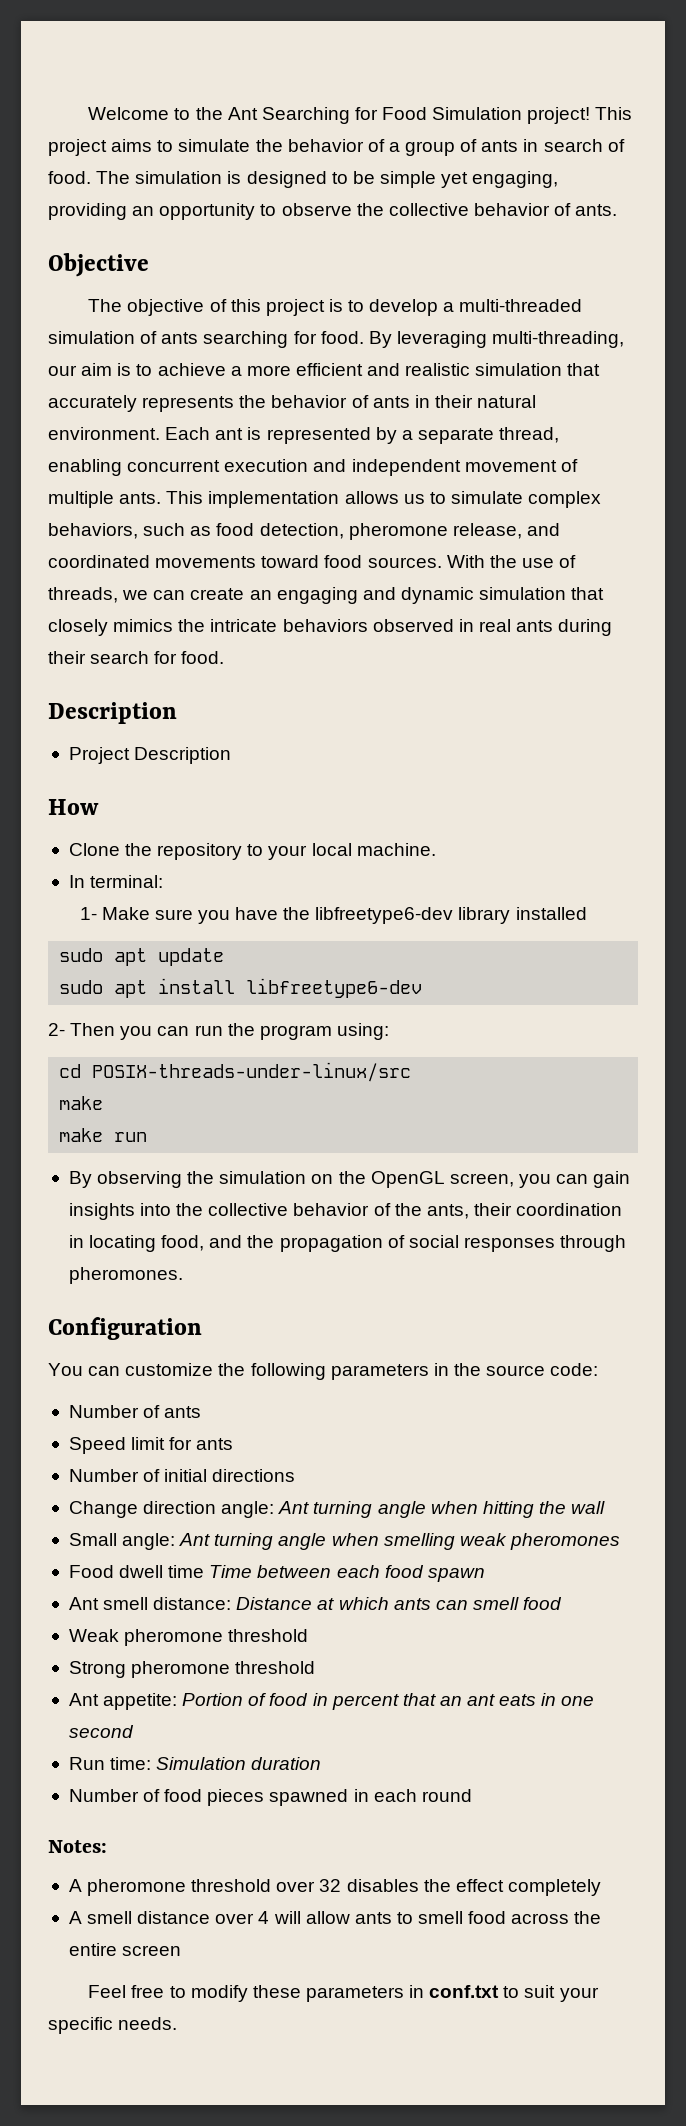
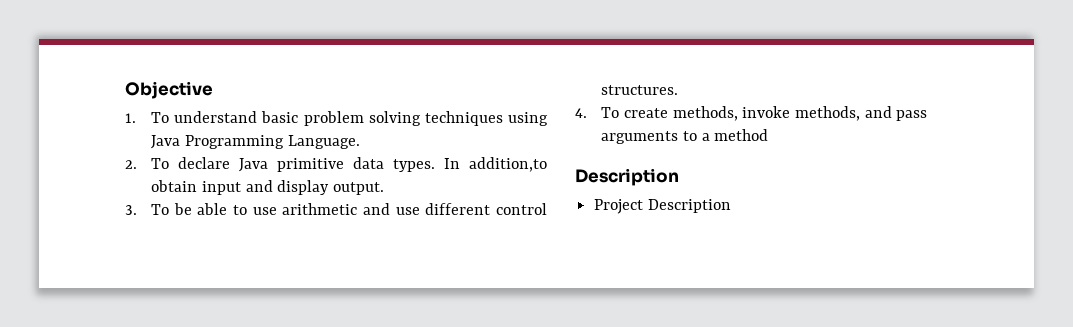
[88,107,633,124] [48,139,625,156] [48,171,559,188] [48,203,618,220] [48,253,149,277] [88,299,583,316] [48,331,625,348] [48,363,601,376] [48,395,537,412] [48,427,560,444] [48,459,578,476] [48,491,602,508] [48,523,560,540] [48,555,577,568] [48,587,605,604] [48,619,613,636] [48,651,225,664] [48,702,177,724] [68,747,232,764] [48,799,99,815] [68,843,436,860] [68,875,164,888] [79,907,587,924] [59,948,225,966] [59,978,423,998] [48,1023,389,1040] [59,1062,412,1082] [59,1096,104,1110] [59,1128,148,1142] [68,1171,631,1188] [68,1203,623,1220] [68,1235,627,1252] [68,1267,183,1284] [48,1317,202,1340] [48,1363,599,1380] [68,1405,202,1418] [68,1437,234,1454] [68,1469,296,1482] [68,1501,606,1518] [68,1533,620,1550] [68,1565,485,1582] [68,1597,563,1610] [68,1629,309,1646] [68,1661,316,1678] [68,1693,595,1710] [68,1725,134,1738] [68,1757,322,1770] [68,1789,472,1806] [48,1840,107,1853] [68,1879,601,1896] [68,1911,602,1924] [68,1943,182,1956] [88,1985,599,2002] [48,2017,178,2034] Welcome to the Ant Searching for Food Simulation project! This project aims to simulate the behavior of a group of ants in search of food. The simulation is designed to be simple yet engaging, providing an opportunity to observe the collective behavior of ants. // Objective // The objective of this project is to develop a multi-threaded simulation of ants searching for food. By leveraging multi-threading, our aim is to achieve a more efficient and realistic simulation that accurately represents the behavior of ants in their natural environment. Each ant is represented by a separate thread, enabling concurrent execution and independent movement of multiple ants. This implementation allows us to simulate complex behaviors, such as food detection, pheromone release, and coordinated movements toward food sources. With the use of threads, we can create an engaging and dynamic simulation that closely mimics the intricate behaviors observed in real ants during their search for food. // Description // Project Description // How // Clone the repository to your local machine. // In terminal: // 1- Make sure you have the libfreetype6-dev library installed // sudo apt update // sudo apt install libfreetype6-dev // 2- Then you can run the program using: // cd POSIX-threads-under-linux/src // make // make run // By observing the simulation on the OpenGL screen, you can gain insights into the collective behavior of the ants, their coordination in locating food, and the propagation of social responses through pheromones. // Configuration // You can customize the following parameters in the source code: // Number of ants // Speed limit for ants // Number of initial directions // Change direction angle: Ant turning angle when hitting the wall // Small angle: Ant turning angle when smelling weak pheromones // Food dwell time Time between each food spawn // Ant smell distance: Distance at which ants can smell food // Weak pheromone threshold // Strong pheromone threshold // Ant appetite: Portion of food in percent that an ant eats in one second // Run time: Simulation duration // Number of food pieces spawned in each round // Notes: // A pheromone threshold over 32 disables the effect completely // A smell distance over 4 will allow ants to smell food across the entire screen // Feel free to modify these parameters in conf.txt to suit your specific needs. -> [125,81,213,99] [125,111,548,126] [151,135,360,149] [125,157,547,172] [151,180,385,195] [125,203,547,215] [601,85,679,95] [575,106,928,121] [601,129,769,144] [575,168,679,186] [594,199,731,214] Objective // 1. To understand basic problem solving techniques using Java Programming Language. // 2. To declare Java primitive data types. In addition,to obtain input and display output. // 3. To be able to use arithmetic and use different control structures. // 4. To create methods, invoke methods, and pass arguments to a method // Description // Project Description

